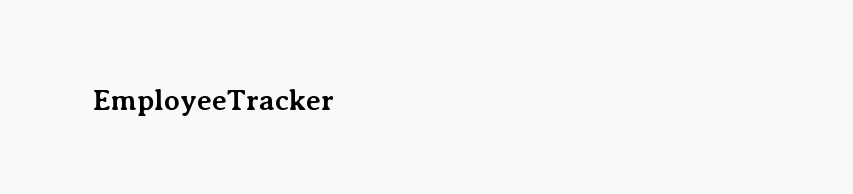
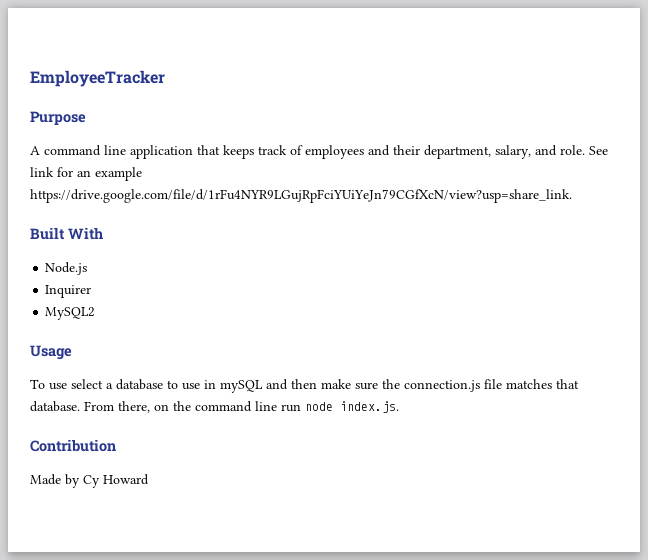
(334, 102) none -> [30,111,86,125] [30,145,608,159] [30,167,142,181] [30,189,572,203] [30,227,103,240] [45,262,88,275] [45,285,92,298] [45,307,96,320] [30,345,72,360] [30,379,579,393] [30,401,399,413] [30,439,116,452] [30,474,149,488] // Purpose // A command line application that keeps track of employees and their department, salary, and role. See link for an example https://drive.google.com/file/d/1rFu4NYR9LGujRpFciYUiYeJn79CGfXcN/view?usp=share_link. // Built With // Node.js // Inquirer // MySQL2 // Usage // To use select a database to use in mySQL and then make sure the connection.js file matches that database. From there, on the command line run node index.js. // Contribution // Made by Cy Howard

